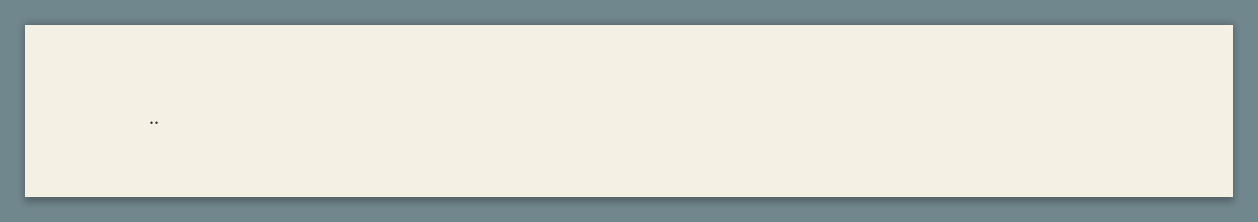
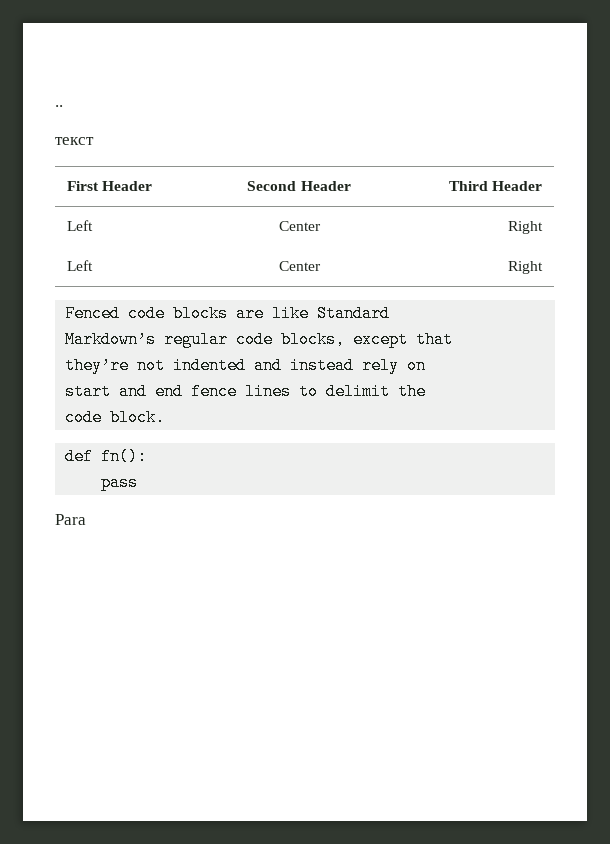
(159, 122) none -> [55,137,94,145] [67,181,153,191] [247,181,351,191] [448,181,542,191] [67,220,94,231] [278,221,321,231] [507,221,543,234] [67,260,94,271] [278,261,321,271] [507,261,543,274] [65,305,391,322] [65,331,454,348] [65,357,427,374] [65,383,427,400] [65,409,166,426] [65,448,148,465] [101,474,139,491] [55,514,86,525] // текст // First Header | Second Header | Third Header // Left | Center | Right // Left | Center | Right // Fenced code blocks are like Standard // Markdown’s regular code blocks, except that // they’re not indented and instead rely on // start and end fence lines to delimit the // code block. // def fn(): // pass // Para

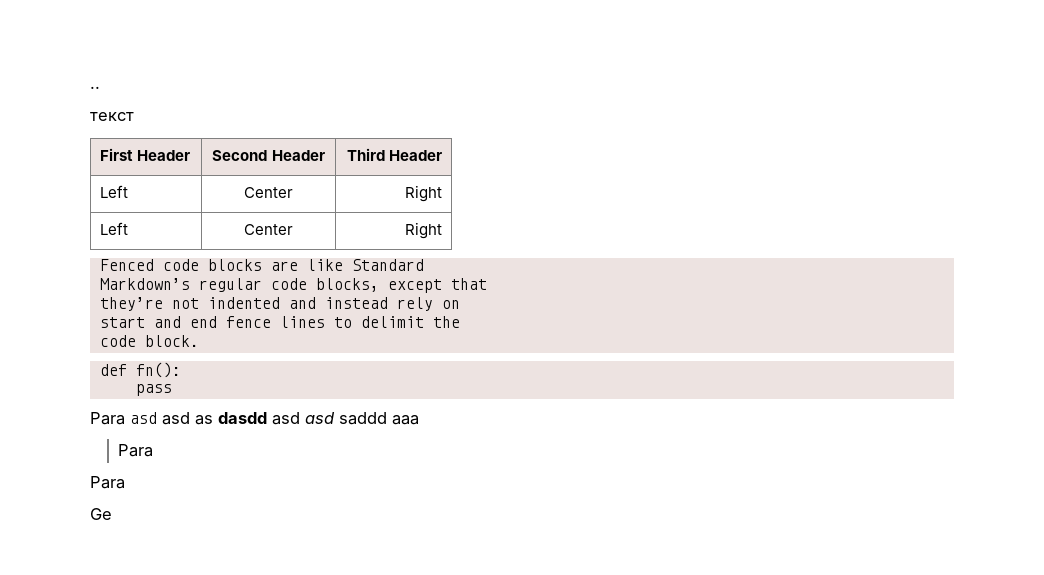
(86, 519) none -> [130,412,419,425] [118,444,154,457] [90,476,125,489] [90,508,112,520] asd asd as dasdd asd asd saddd aaa // Para // Para // Ge

